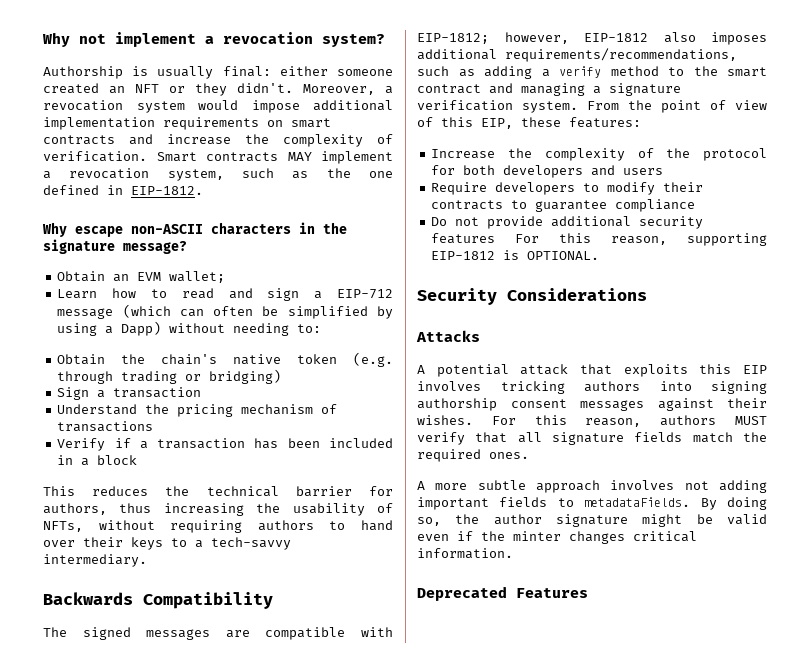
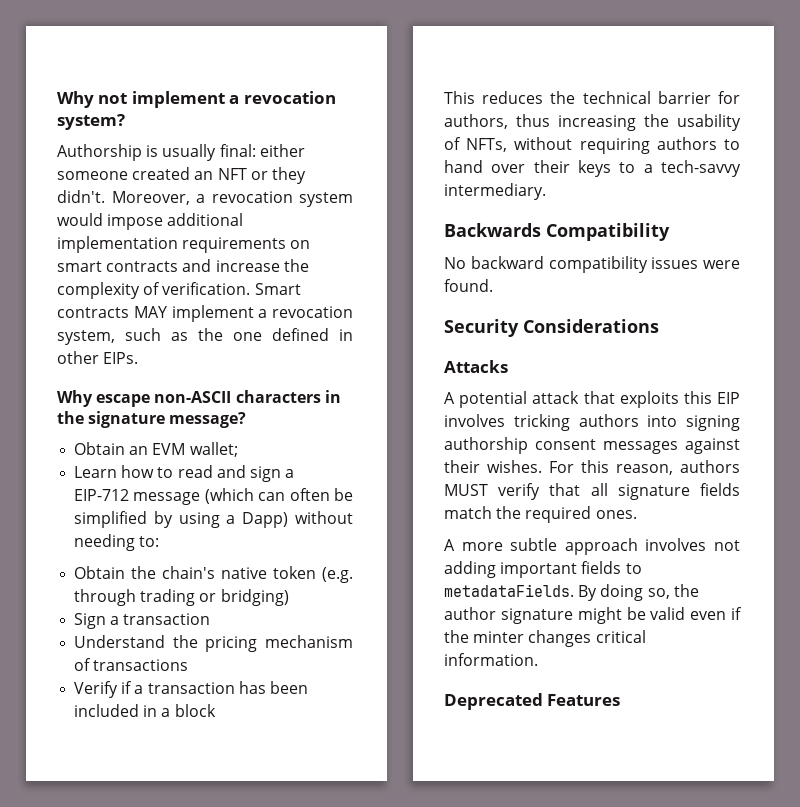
[131,186,203,195] EIP-1812. -> [57,351,139,364] other EIPs.
[43,627,393,640] [417,32,767,45] [417,48,737,62] [417,66,767,79] [417,83,681,96] [417,100,767,113] [417,117,641,129] [431,148,767,161] [431,165,664,178] [431,182,704,195] [431,199,696,212] [431,216,704,229] [431,233,767,246] [431,250,600,260] The signed messages are compatible with EIP-1812; however, EIP-1812 also imposes additional requirements/recommendations, such as adding a verify method to the smart contract and managing a signature verification system. From the point of view of this EIP, these features: // Increase the complexity of the protocol for both developers and users // Require developers to modify their contracts to guarantee compliance // Do not provide additional security features For this reason, supporting EIP-1812 is OPTIONAL. -> [444,256,740,273] [444,279,493,292] No backward compatibility issues were found.

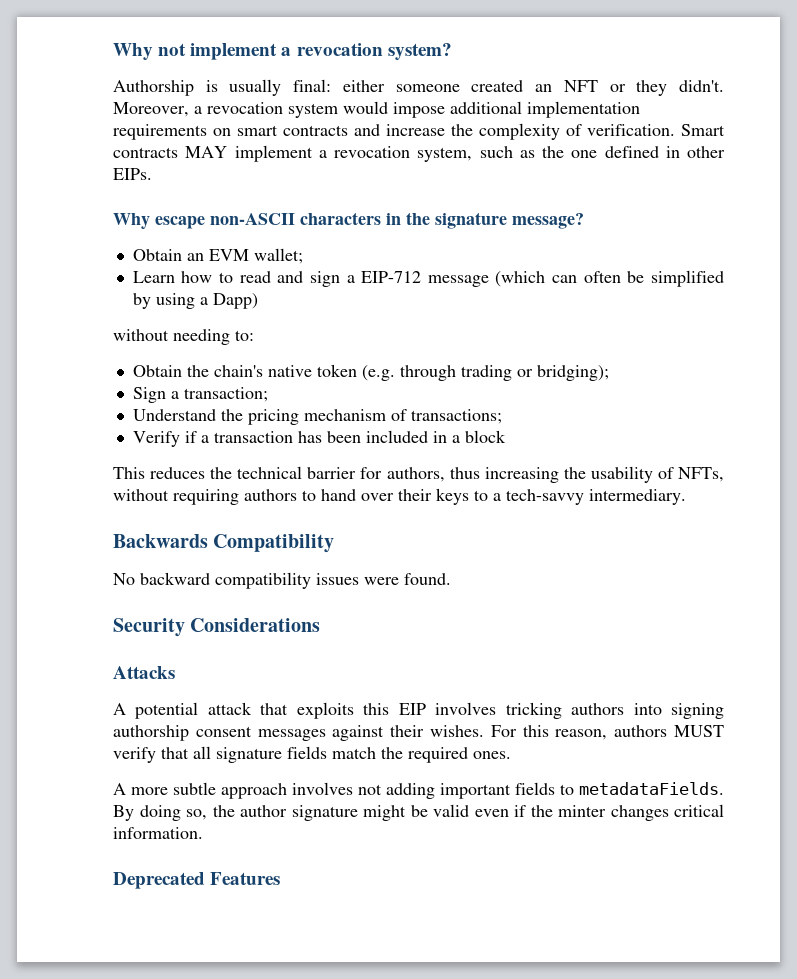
(289, 520) none -> (258, 301) //
[220,589,289,606] bridging) -> [536,365,609,381] bridging);
[123,613,211,625] transaction -> [183,387,268,402] transaction;
[93,659,189,671] transactions -> [410,409,502,424] transactions;

